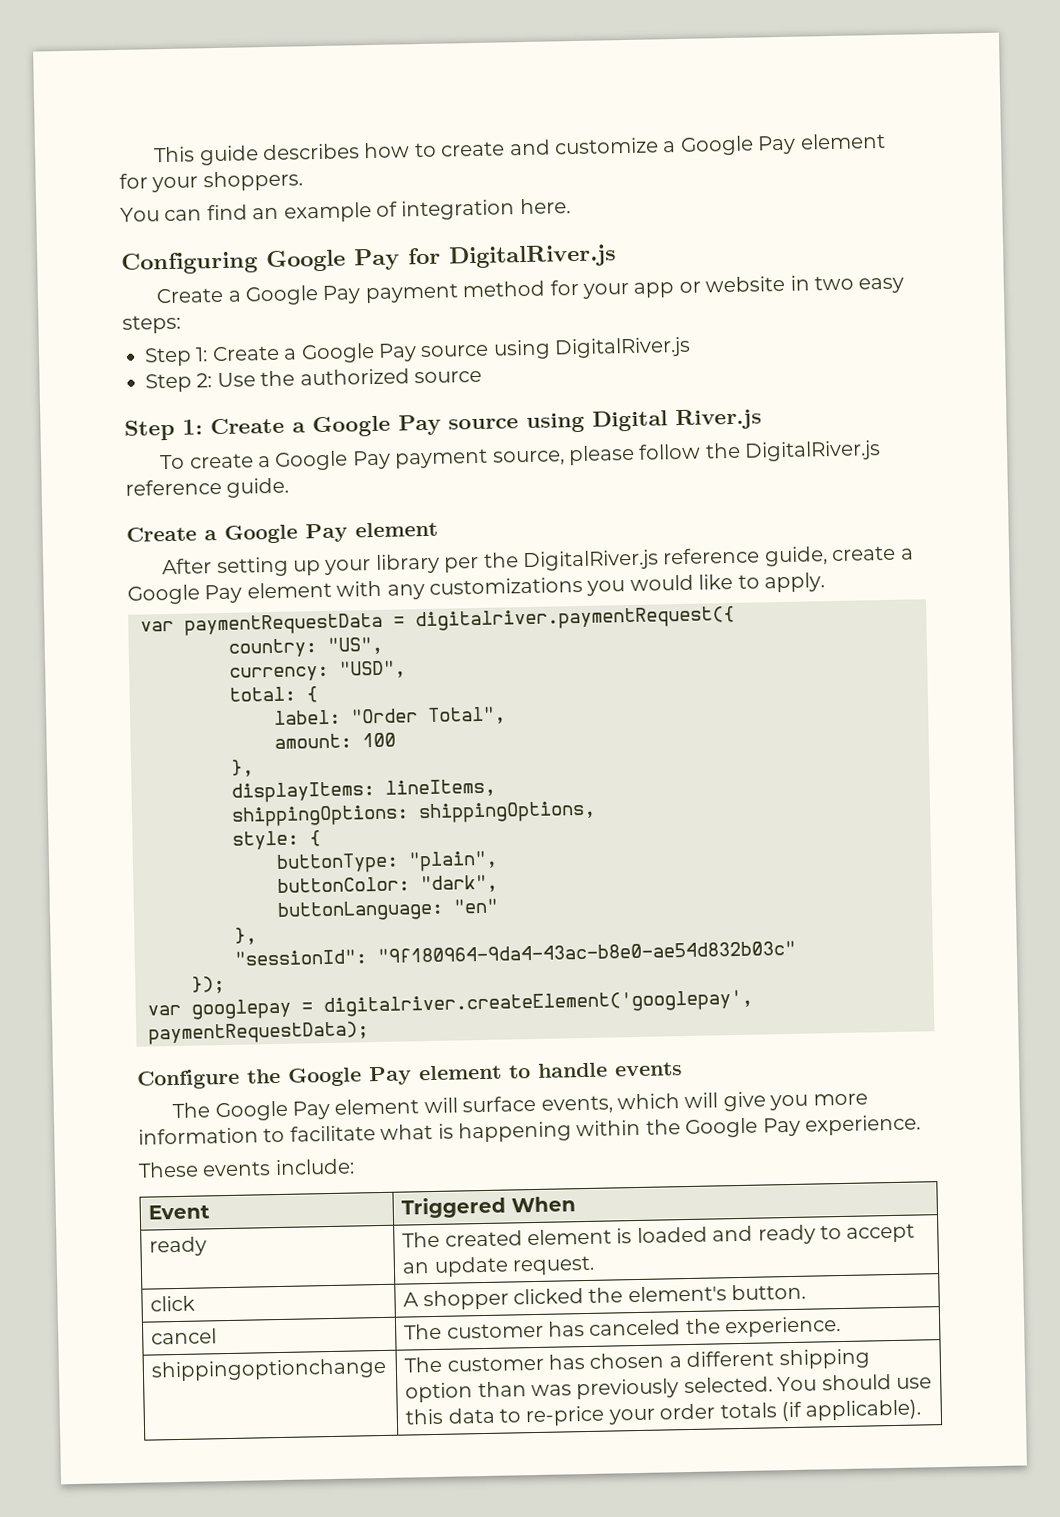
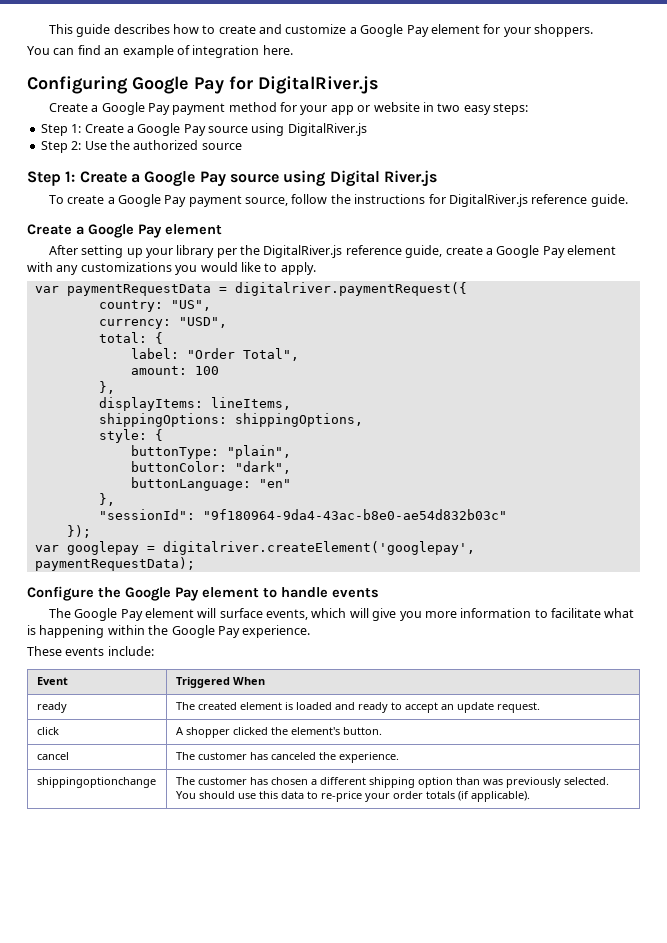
[567,444,635,466] please -> (289, 201) none
(741, 450) none -> [354,194,446,204] instructions for

